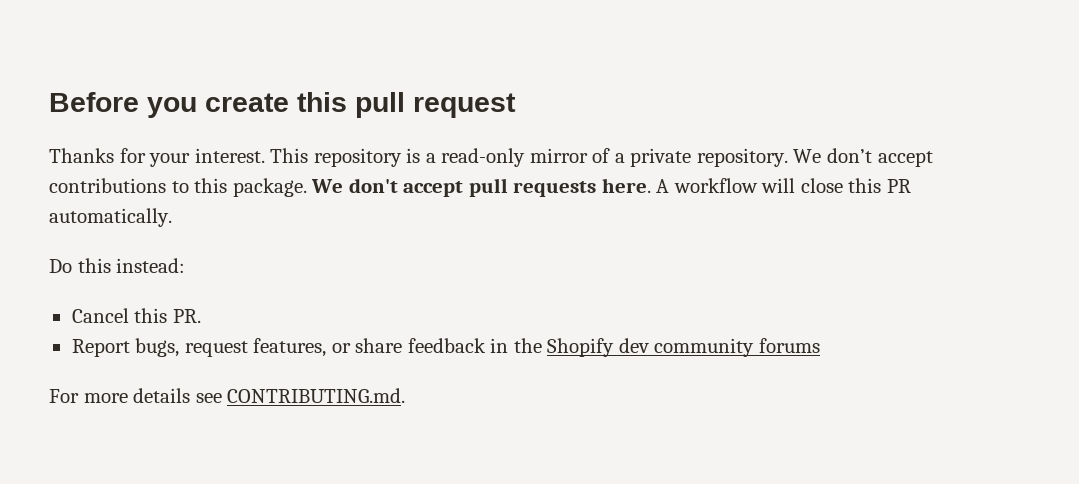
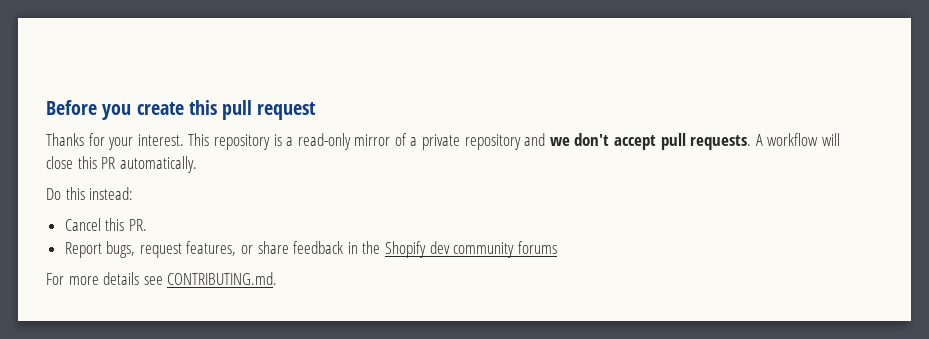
[696,148,933,167] [49,178,344,197] repository. We don’t accept contributions to this package. We -> [464,133,570,150] repository and we
[513,178,651,197] requests here. -> [690,135,752,150] requests.

